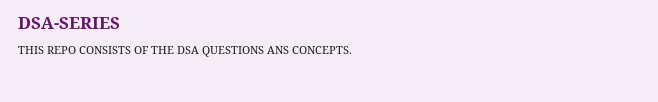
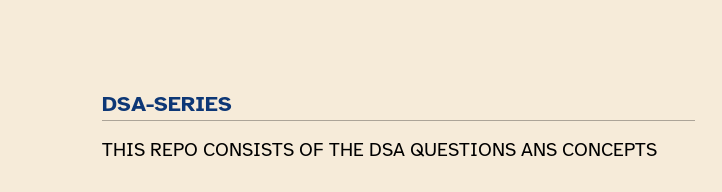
[292,46,352,54] CONCEPTS. -> [562,143,658,156] CONCEPTS

